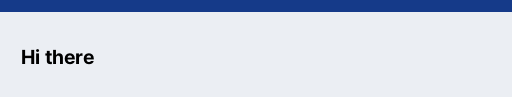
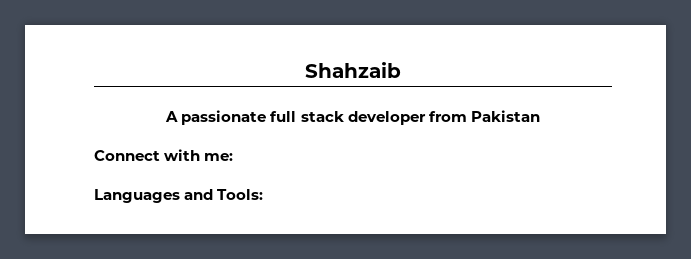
[21,49,95,65] Hi there -> [305,62,401,78] [165,110,540,125] [94,149,234,161] [94,189,264,203] Shahzaib // A passionate full stack developer from Pakistan // Connect with me: // Languages and Tools:

